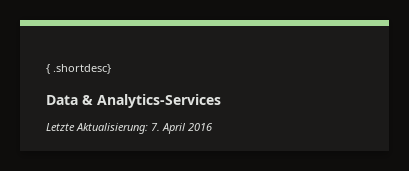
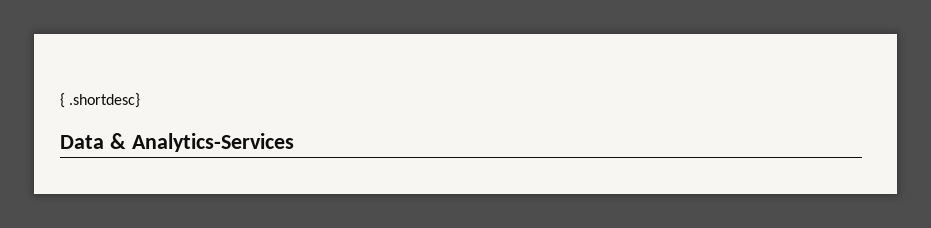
[46,123,212,134] // Letzte Aktualisierung: 7. April 2016 -> (294, 142) none

